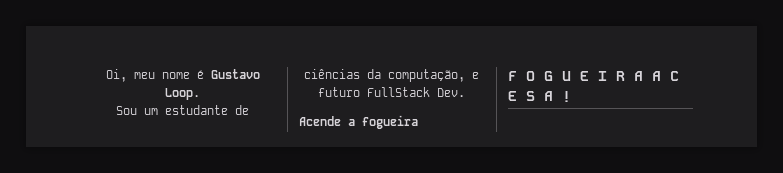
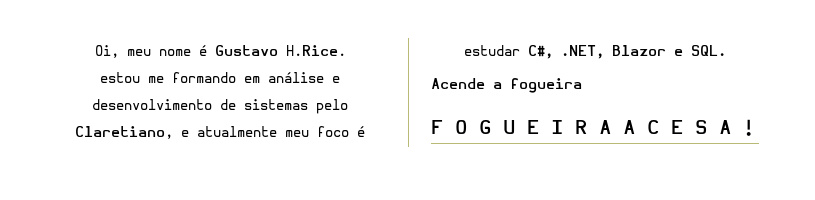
[165,88,200,100] [116,105,249,115] [304,69,479,82] [318,87,465,97] Loop. // Sou um estudante de ciências da computação, e futuro FullStack Dev. -> [285,45,346,56] [100,72,340,83] [92,99,348,114] [75,126,365,139] [464,45,726,59] H.Rice. // estou me formando em análise e desenvolvimento de sistemas pelo Claretiano, e atualmente meu foco é estudar C#, .NET, Blazor e SQL.

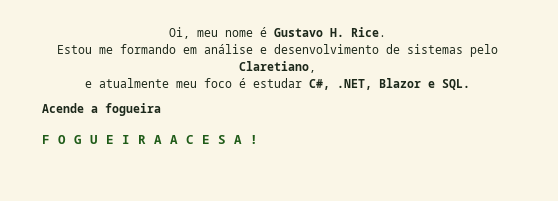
[285,45,346,56] [100,72,140,83] H.Rice. // estou -> [330,27,386,37] [57,45,92,54] H. Rice. // Estou
(173, 132) none -> (316, 67) //

